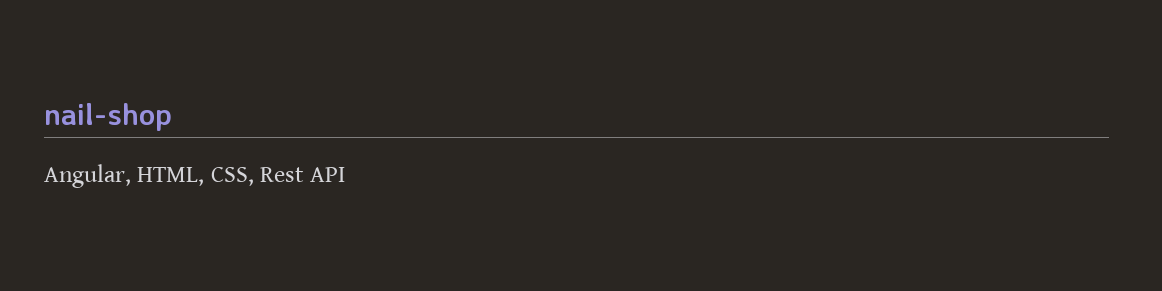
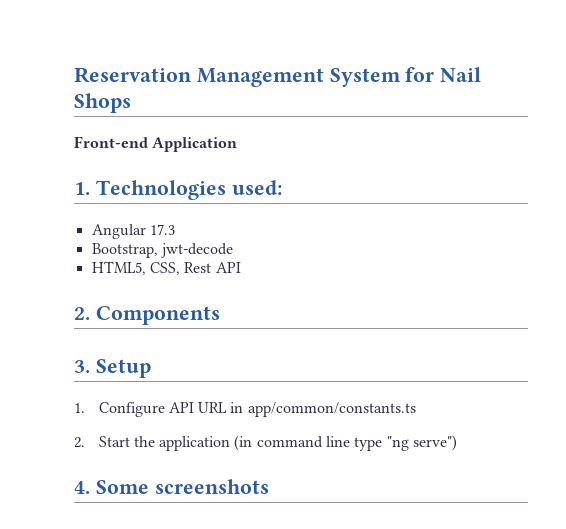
[44,103,172,131] [44,164,345,188] nail-shop // Angular, HTML, CSS, Rest API -> [74,67,482,87] [74,93,131,113] [74,136,238,152] [74,180,283,200] [91,224,175,239] [91,243,233,258] [91,261,241,275] [74,306,220,325] [74,359,151,378] [74,402,416,417] [74,435,458,451] [74,479,269,494] Reservation Management System for Nail Shops // Front-end Application // 1. Technologies used: // Angular 17.3 // Bootstrap, jwt-decode // HTML5, CSS, Rest API // 2. Components // 3. Setup // 1. Configure API URL in app/common/constants.ts // 2. Start the application (in command line type "ng serve") // 4. Some screenshots

